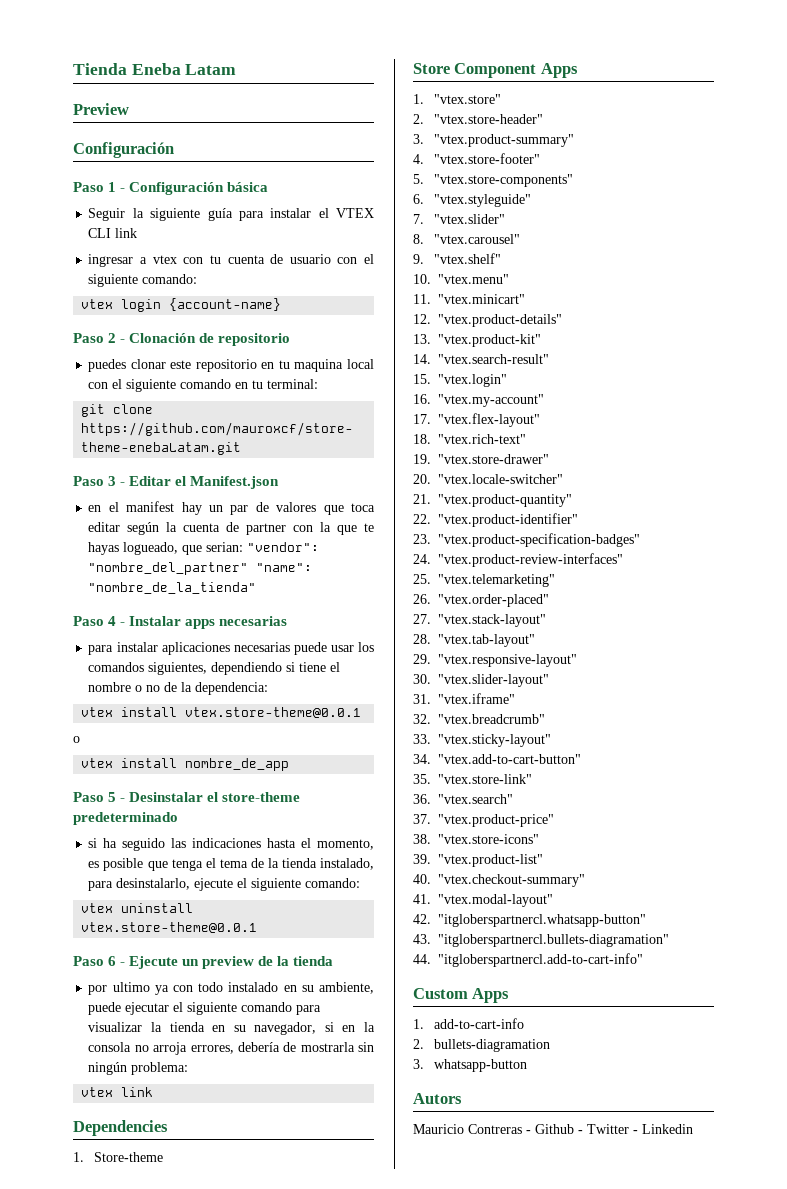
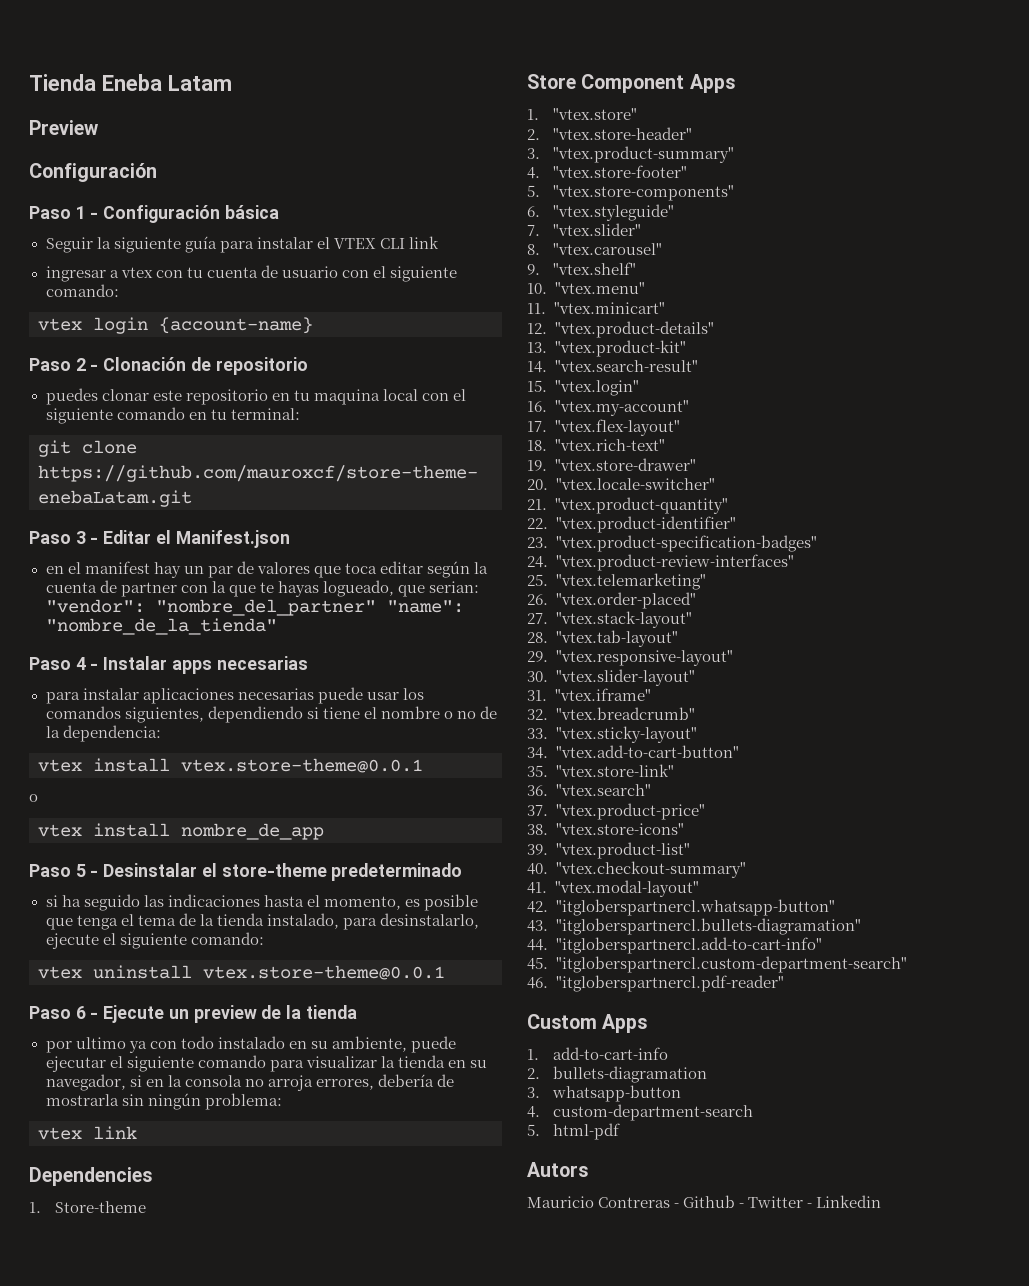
(643, 960) none -> [527,956,907,973] [527,975,784,992] // 45. "itgloberspartnercl.custom-department-search" // 46. "itgloberspartnercl.pdf-reader"
(527, 1065) none -> [527,1104,753,1121] [527,1123,620,1140] // 4. custom-department-search // 5. html-pdf

